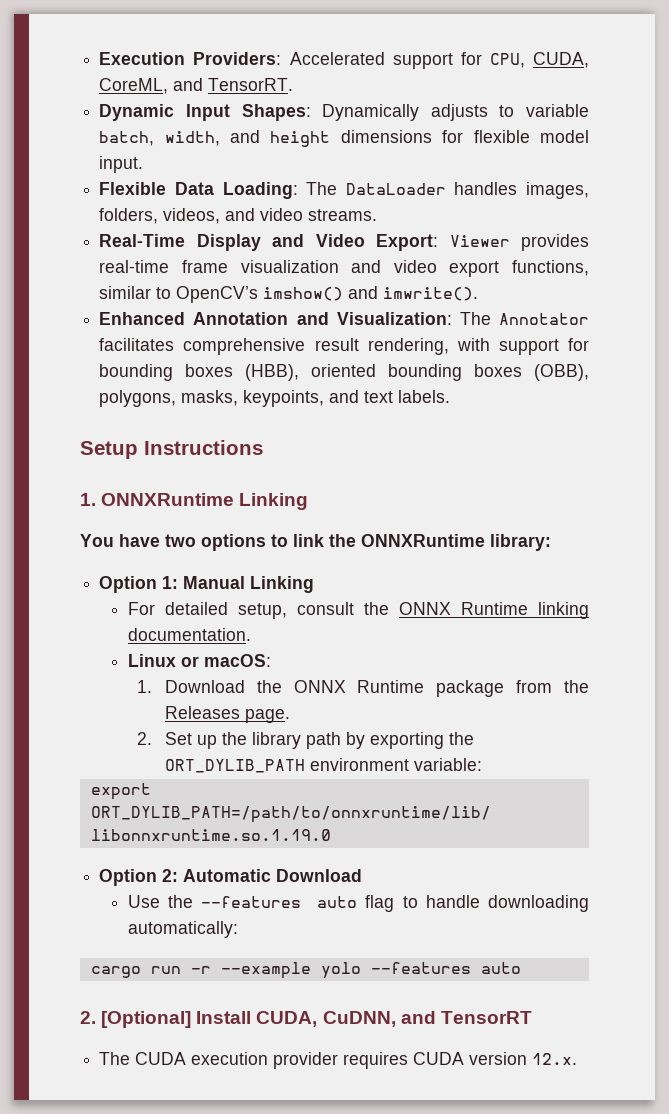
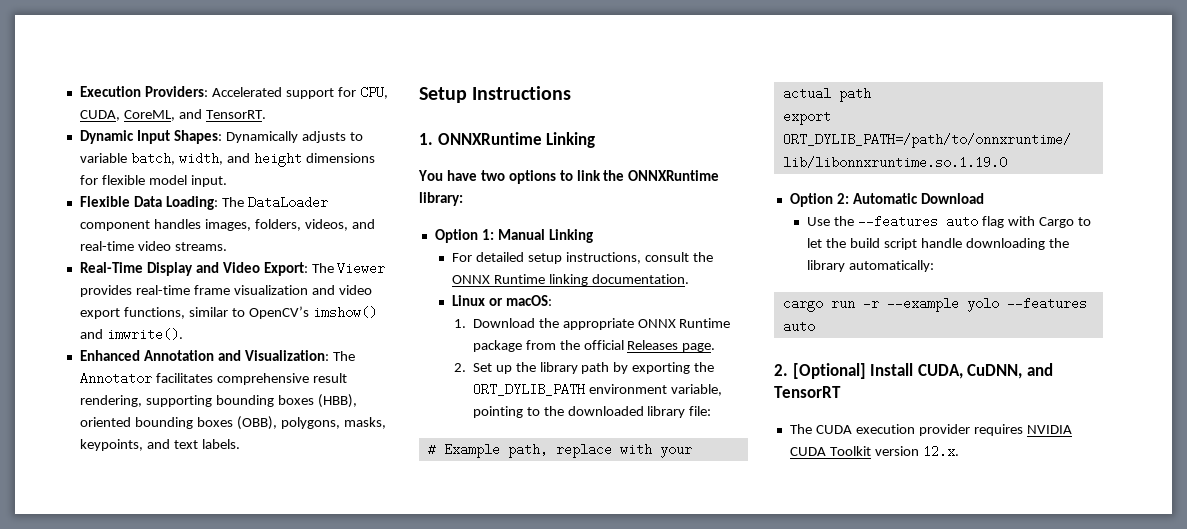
(446, 189) none -> [79,220,150,231] component
(256, 214) none -> [79,241,134,251] real-time
(439, 242) none -> [311,263,334,273] The
[456,338,589,355] with support for -> [145,395,212,407] supporting
[237,603,287,619] setup, -> [528,252,641,264] setup instructions,
(282, 686) none -> [562,318,634,330] appropriate
(589, 686) none -> [583,340,624,350] official
[413,758,482,771] variable: -> [670,384,722,396] [472,406,712,418] [427,443,692,458] [782,87,871,102] variable, pointing to the downloaded library file: // # Example path, replace with your actual path
[402,895,590,912] to handle downloading -> [1007,216,1091,228] [807,238,1069,250] [807,260,846,272] with Cargo to let the build script handle downloading the library
[413,1052,465,1065] CUDA -> [1026,425,1072,434] [789,446,871,456] NVIDIA CUDA Toolkit

